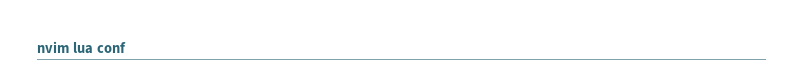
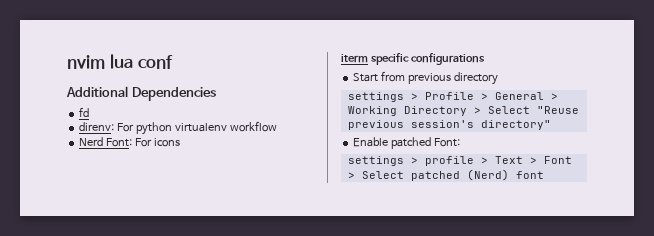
(126, 47) none -> [66,86,216,101] [79,107,90,117] [79,121,277,135] [79,137,181,147] [341,53,485,65] [353,71,499,85] [347,92,558,102] [347,106,579,116] [347,120,551,130] [353,137,461,149] [347,156,572,166] [347,169,544,181] // Additional Dependencies // fd // direnv: For python virtualenv workflow // Nerd Font: For icons // iterm specific configurations // Start from previous directory // settings > Profile > General > Working Directory > Select "Reuse previous session's directory" // Enable patched Font: // settings > profile > Text > Font > Select patched (Nerd) font

